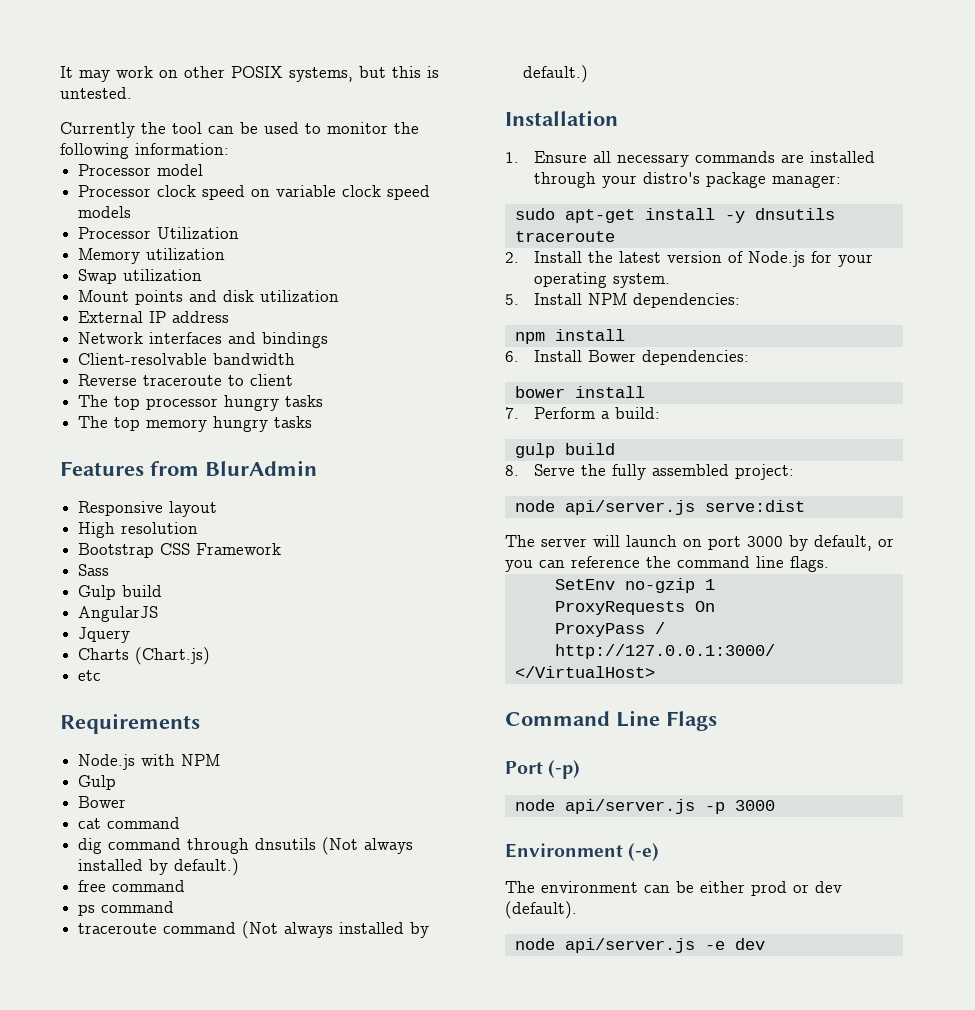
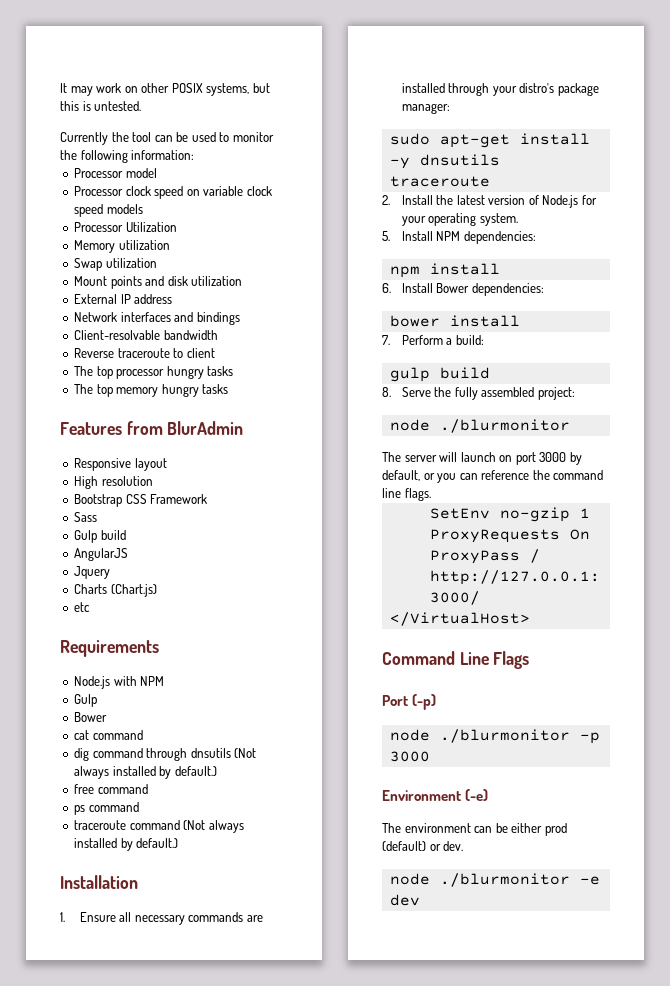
[564,500,805,515] api/server.js serve:dist -> [439,419,570,433] ./blurmonitor
[564,799,695,814] api/server.js -> [439,729,570,743] ./blurmonitor
[793,881,842,893] [505,901,577,919] [514,938,695,953] or dev (default). // node api/server.js -> [382,841,464,851] [389,873,570,887] (default) or dev. // node ./blurmonitor

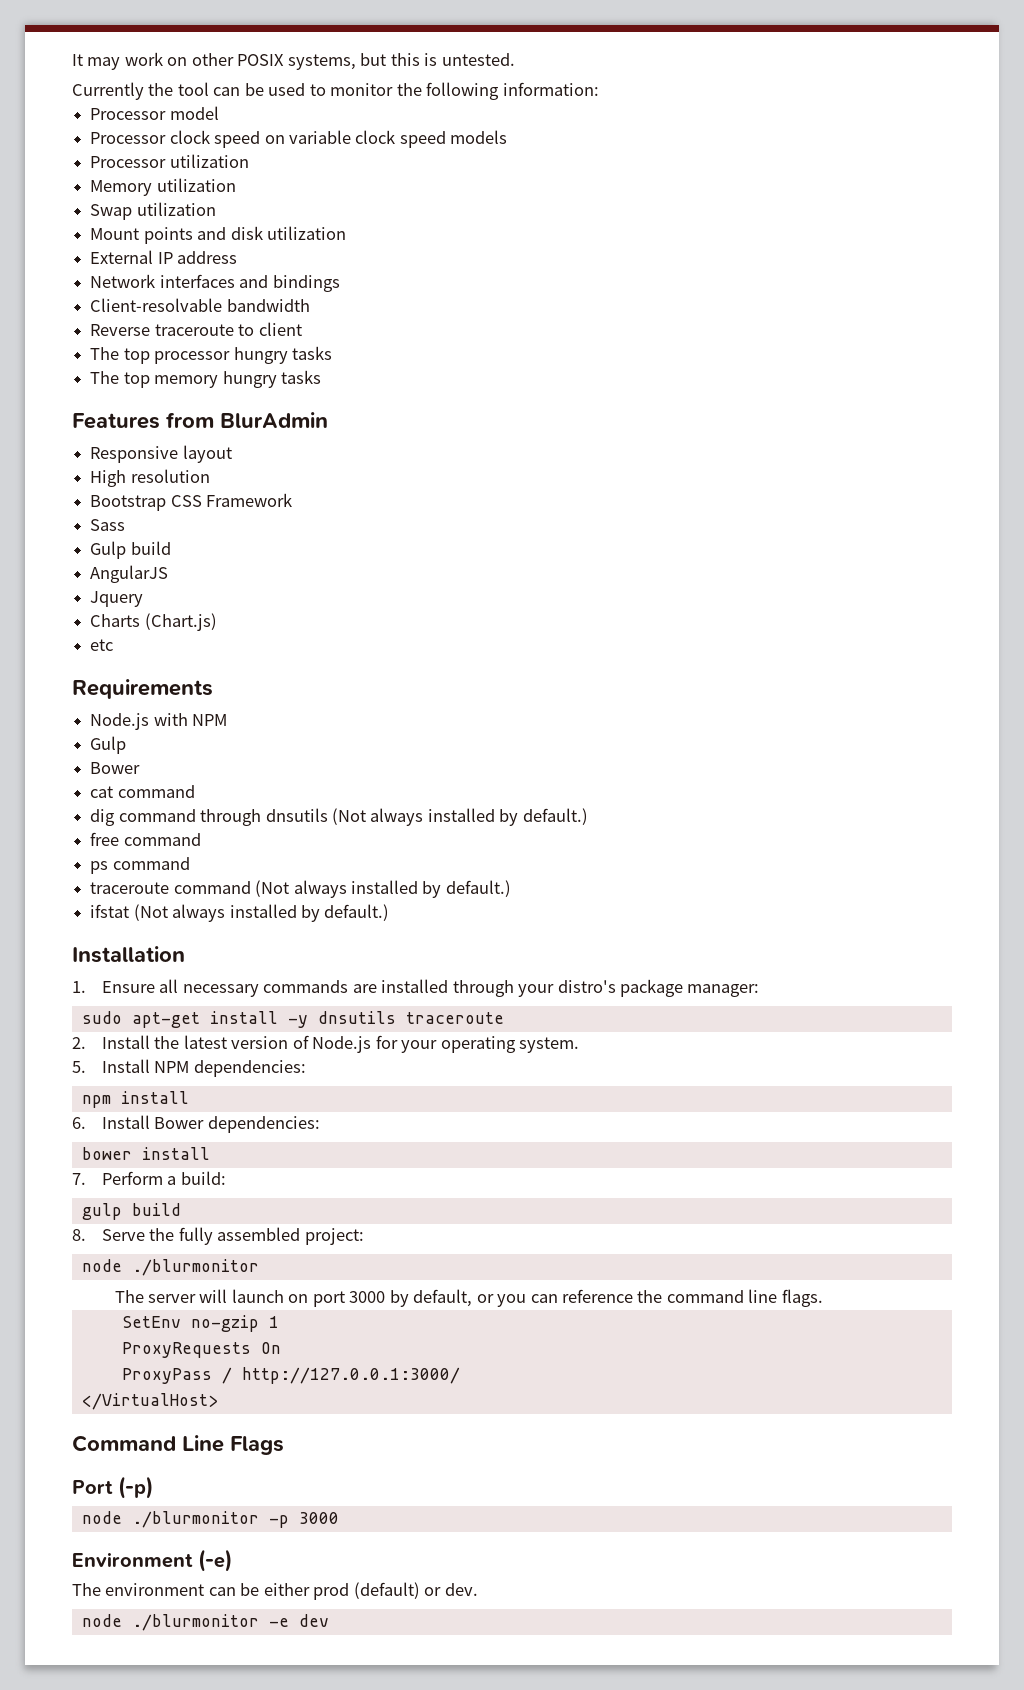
[125,222,177,232] Utilization -> [169,154,249,168] utilization
(179, 843) none -> [90,904,390,922] // ifstat (Not always installed by default.)

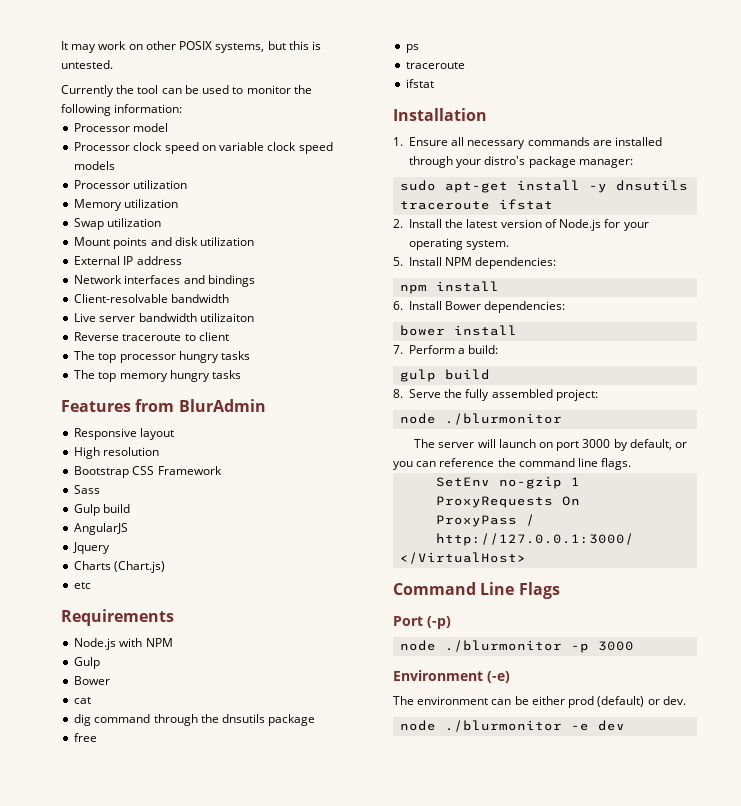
(310, 305) none -> [74,313,254,322] // Live server bandwidth utilizaiton
[117,785,195,798] command -> (92, 700) none
[265,808,588,826] dnsutils (Not always installed by default.) -> [200,714,316,726] the dnsutils package
[123,833,201,846] command -> (98, 737) none
[112,857,190,870] [90,880,511,898] [90,904,390,922] command // traceroute command (Not always installed by default.) // ifstat (Not always installed by default.) -> [406,62,466,69] [406,79,435,88] // traceroute // ifstat
(504, 1018) none -> [499,199,554,210] ifstat

